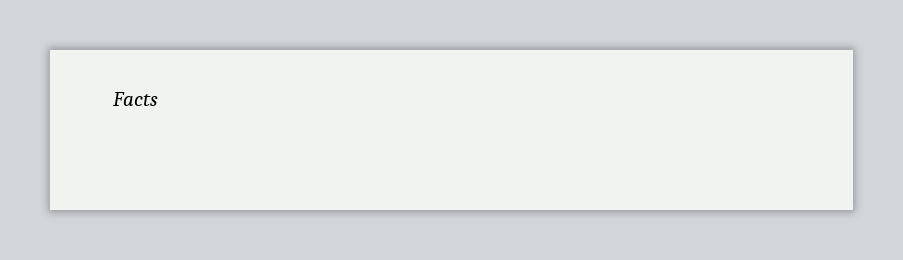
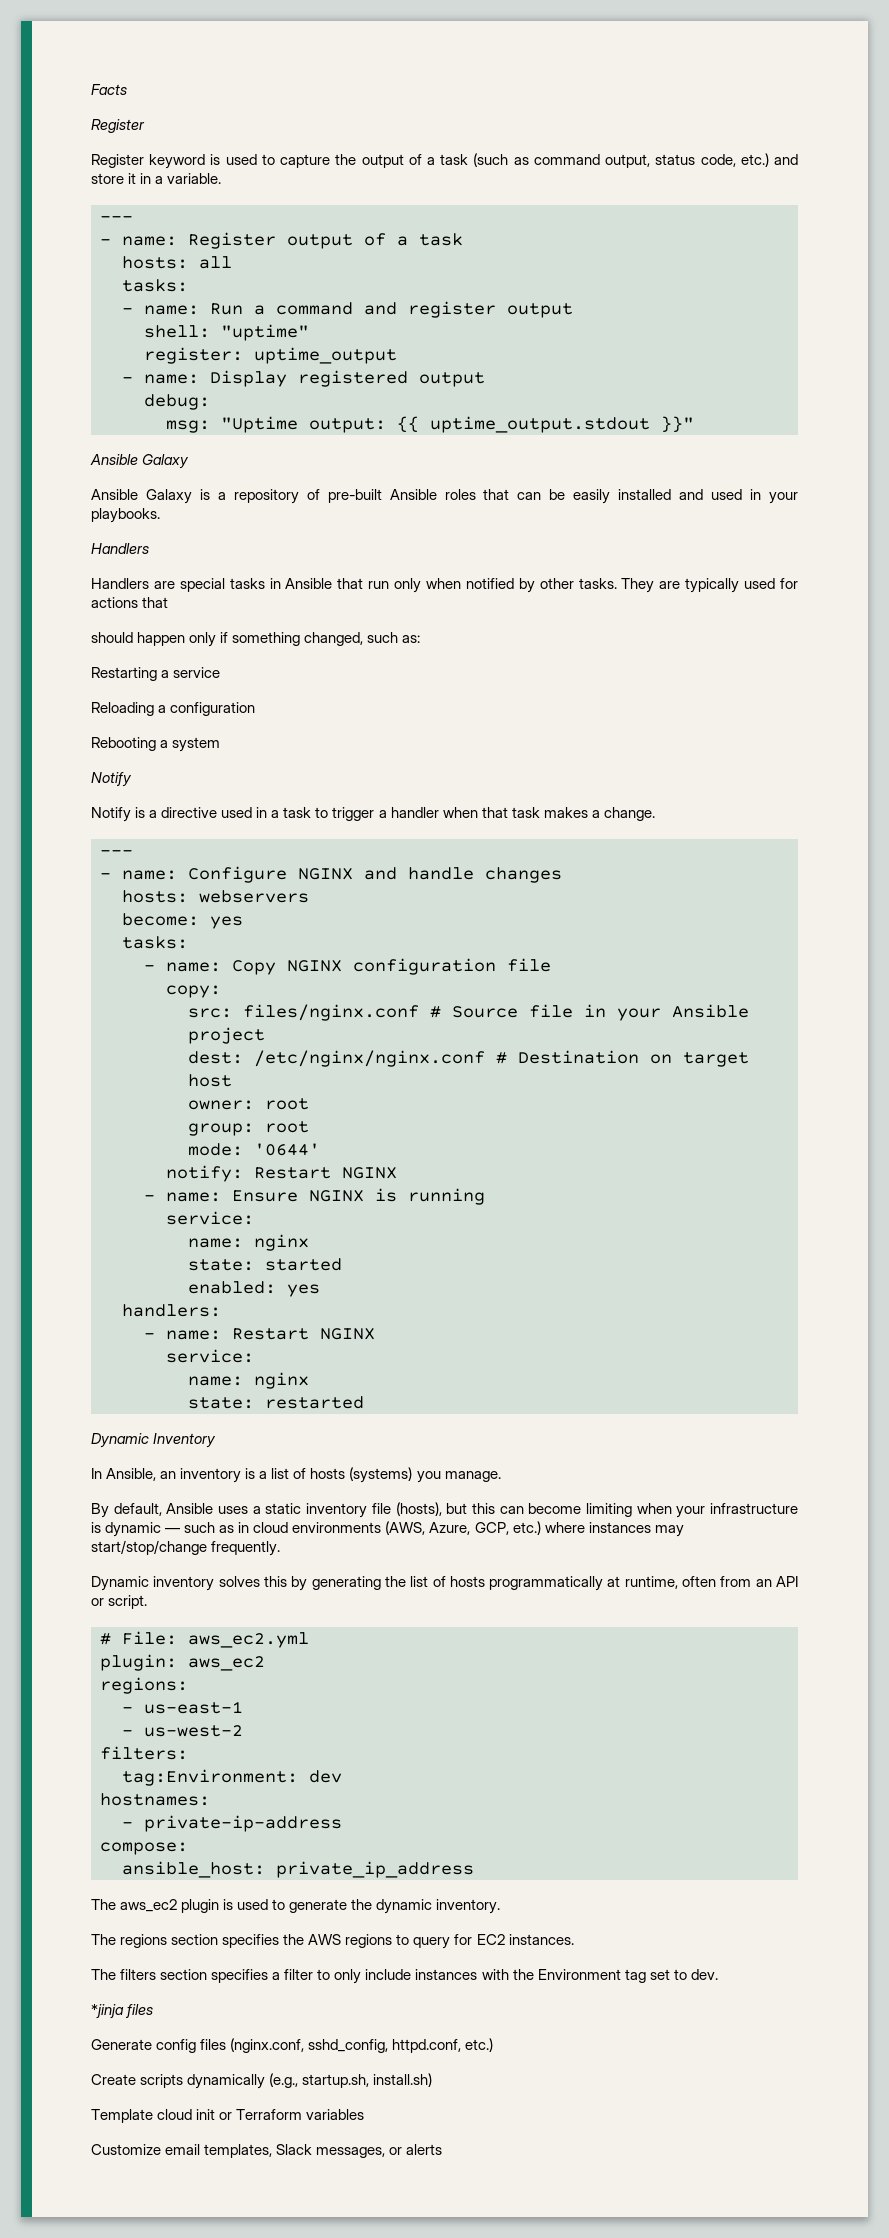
(158, 99) none -> [91,119,145,133] [91,153,798,169] [91,173,222,184] [100,216,133,222] [100,232,463,249] [122,256,232,269] [122,279,188,292] [122,301,573,318] [144,324,309,341] [144,347,397,364] [122,370,485,387] [144,394,210,410] [166,416,694,433] [90,454,190,469] [91,489,799,504] [91,508,160,523] [91,543,149,554] [91,578,799,593] [91,597,169,608] [91,632,421,647] [91,667,221,681] [91,702,256,716] [91,737,221,752] [91,772,132,787] [91,807,655,822] [100,850,133,856] [100,866,562,883] [122,890,309,903] [122,913,243,929] [122,936,188,949] [144,958,551,975] [166,985,221,998] [188,1004,749,1021] [188,1027,265,1044] [188,1050,749,1067] [188,1074,232,1087] [188,1098,309,1110] [188,1121,309,1136] [188,1143,320,1156] [166,1165,397,1182] [144,1188,485,1205] [166,1211,254,1225] [188,1234,309,1251] [188,1258,342,1271] [188,1281,320,1297] [122,1304,221,1317] [144,1328,375,1340] [166,1349,254,1363] [188,1372,309,1389] [188,1396,364,1409] [91,1433,217,1448] [91,1467,501,1483] [91,1502,798,1518] [91,1521,684,1537] [91,1540,281,1556] [91,1576,798,1591] [91,1595,148,1609] [100,1631,309,1648] [100,1654,265,1671] [100,1677,188,1694] [122,1701,243,1714] [122,1725,243,1737] [100,1746,188,1760] [122,1769,342,1786] [100,1793,210,1806] [122,1815,342,1832] [100,1842,188,1855] [122,1861,474,1878] [91,1899,501,1914] [91,1934,574,1949] [91,1969,718,1984] [91,2004,154,2019] [91,2038,494,2053] [91,2073,433,2089] [91,2109,365,2123] [91,2144,443,2158] // Register // Register keyword is used to capture the output of a task (such as command output, status code, etc.) and store it in a variable. // --- // - name: Register output of a task // hosts: all // tasks: // - name: Run a command and register output // shell: "uptime" // register: uptime_output // - name: Display registered output // debug: // msg: "Uptime output: {{ uptime_output.stdout }}" // Ansible Galaxy // Ansible Galaxy is a repository of pre-built Ansible roles that can be easily installed and used in your playbooks. // Handlers // Handlers are special tasks in Ansible that run only when notified by other tasks. They are typically used for actions that // should happen only if something changed, such as: // Restarting a service // Reloading a configuration // Rebooting a system // Notify // Notify is a directive used in a task to trigger a handler when that task makes a change. // --- // - name: Configure NGINX and handle changes // hosts: webservers // become: yes // tasks: // - name: Copy NGINX configuration file // copy: // src: files/nginx.conf # Source file in your Ansible project // dest: /etc/nginx/nginx.conf # Destination on target host // owner: root // group: root // mode: '0644' // notify: Restart NGINX // - name: Ensure NGINX is running // service: // name: nginx // state: started // enabled: yes // handlers: // - name: Restart NGINX // service: // name: nginx // state: restarted // Dynamic Inventory // In Ansible, an inventory is a list of hosts (systems) you manage. // By default, Ansible uses a static inventory file (hosts), but this can become limiting when your infrastructure is dynamic — such as in cloud environments (AWS, Azure, GCP, etc.) where instances may start/stop/change frequently. // Dynamic inventory solves this by generating the list of hosts programmatically at runtime, often from an API or script. // # File: aws_ec2.yml // plugin: aws_ec2 // regions: // - us-east-1 // - us-west-2 // filters: // tag:Environment: dev // hostnames: // - private-ip-address // compose: // ansible_host: private_ip_address // The aws_ec2 plugin is used to generate the dynamic inventory. // The regions section specifies the AWS regions to query for EC2 instances. // The filters section specifies a filter to only include instances with the Environment tag set to dev. // *jinja files // Generate config files (nginx.conf, sshd_config, httpd.conf, etc.) // Create scripts dynamically (e.g., startup.sh, install.sh) // Template cloud init or Terraform variables // Customize email templates, Slack messages, or alerts

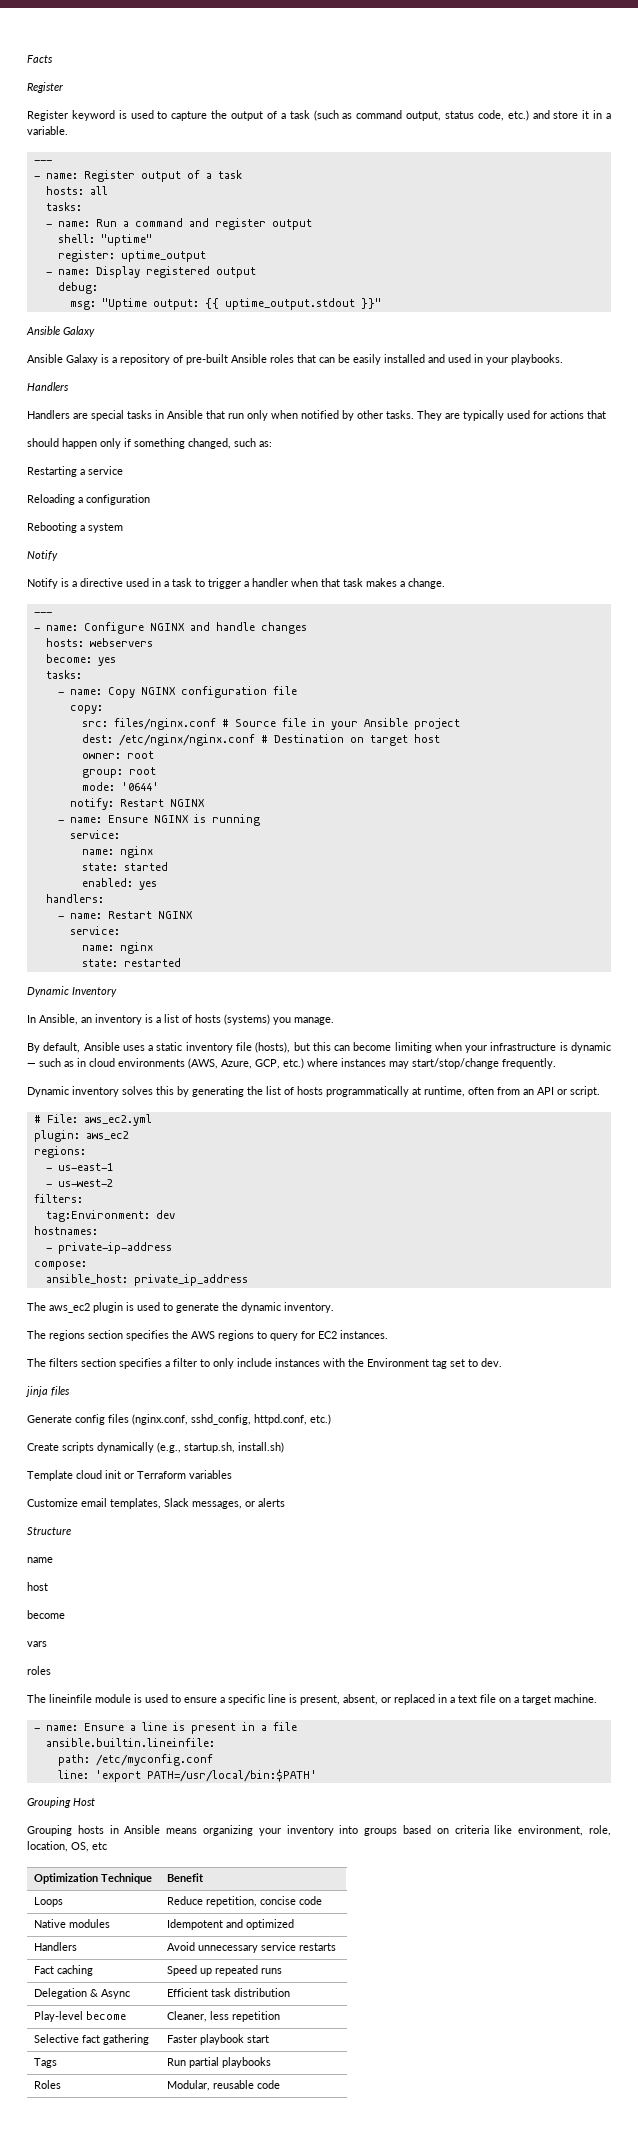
[91,2004,124,2019] *jinja -> [26,1386,48,1397] jinja
(443, 2149) none -> [27,1527,71,1535] [27,1557,53,1563] [27,1582,48,1591] [27,1610,65,1619] [27,1641,47,1647] [27,1666,51,1675] [27,1694,597,1705] [33,1722,297,1734] [45,1738,215,1747] [57,1754,213,1766] [57,1769,317,1782] [27,1797,95,1808] [27,1825,611,1836] [27,1841,107,1852] [33,1873,152,1884] [166,1873,204,1882] [33,1897,63,1907] [166,1896,322,1907] [33,1919,110,1928] [166,1919,294,1930] [33,1942,77,1951] [166,1942,336,1953] [33,1965,93,1976] [166,1965,282,1976] [33,1988,130,1999] [166,1988,290,1997] [33,2011,126,2022] [166,2011,280,2022] [33,2034,149,2045] [166,2034,269,2045] [33,2058,57,2068] [166,2057,271,2068] [33,2080,61,2089] [166,2080,280,2091] // Structure // name // host // become // vars // roles // The lineinfile module is used to ensure a specific line is present, absent, or replaced in a text file on a target machine. // - name: Ensure a line is present in a file // ansible.builtin.lineinfile: // path: /etc/myconfig.conf // line: 'export PATH=/usr/local/bin:$PATH' // Grouping Host // Grouping hosts in Ansible means organizing your inventory into groups based on criteria like environment, role, location, OS, etc // Optimization Technique | Benefit // Loops | Reduce repetition, concise code // Native modules | Idempotent and optimized // Handlers | Avoid unnecessary service restarts // Fact caching | Speed up repeated runs // Delegation & Async | Efficient task distribution // Play-level become | Cleaner, less repetition // Selective fact gathering | Faster playbook start // Tags | Run partial playbooks // Roles | Modular, reusable code

